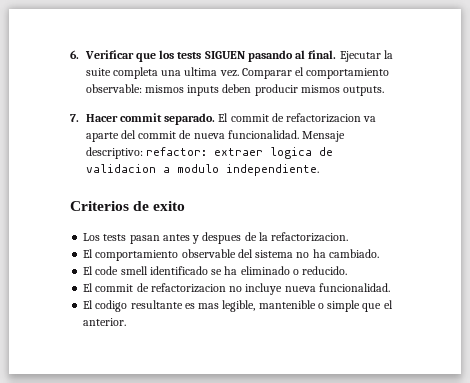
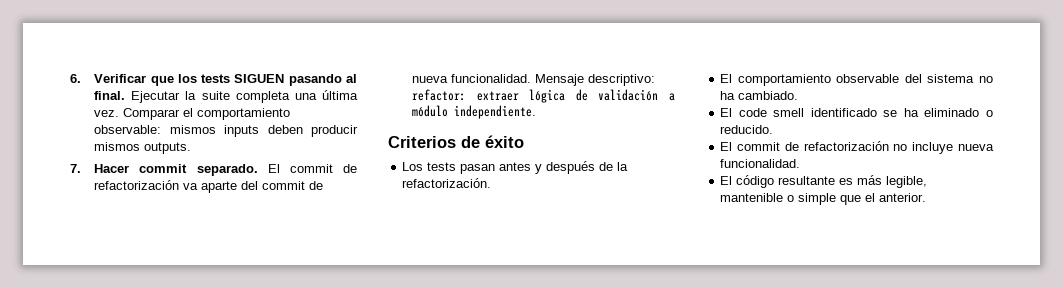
[184,67,218,76] ultima -> [322,90,358,100] última
[286,113,362,123] refactorizacion -> [94,180,180,190] refactorización
[269,147,333,159] [85,164,219,173] logica de validacion a modulo -> [529,89,675,103] [412,105,449,117] lógica de validación a módulo
[153,201,186,211] exito -> [485,135,524,148] éxito
[202,232,242,244] despues -> [546,161,596,174] después
[271,232,349,242] refactorizacion. -> [402,178,492,188] refactorización.
[150,283,226,293] refactorizacion -> [803,141,889,151] refactorización
[95,300,128,312] codigo -> [736,175,775,188] código
[198,303,220,309] mas -> [857,175,883,185] más

